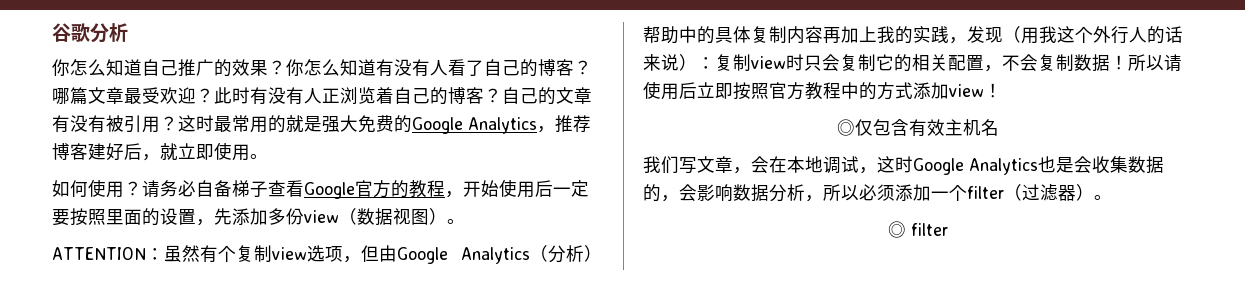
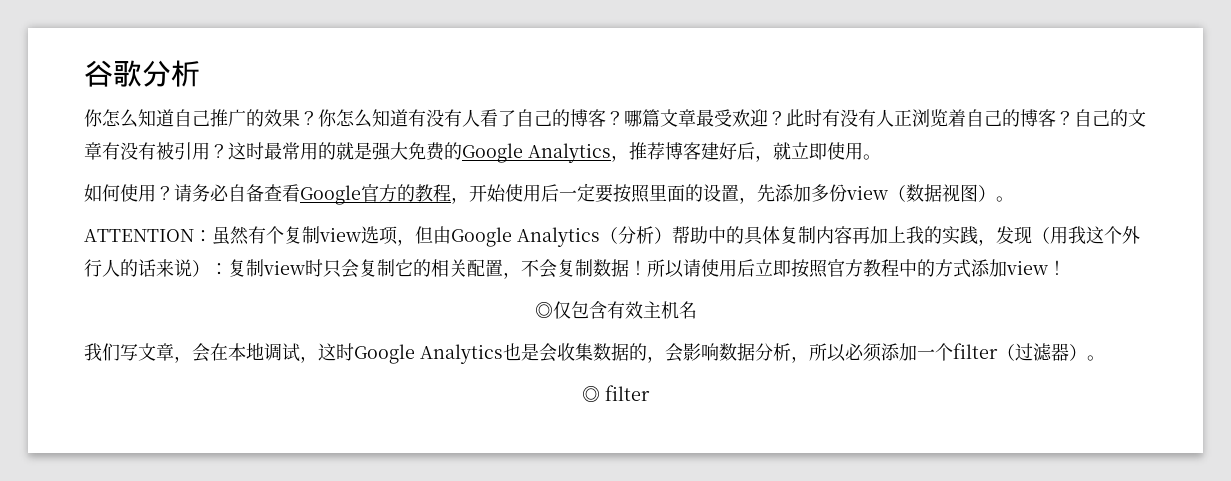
[232,180,268,198] 梯子 -> (264, 193) none

